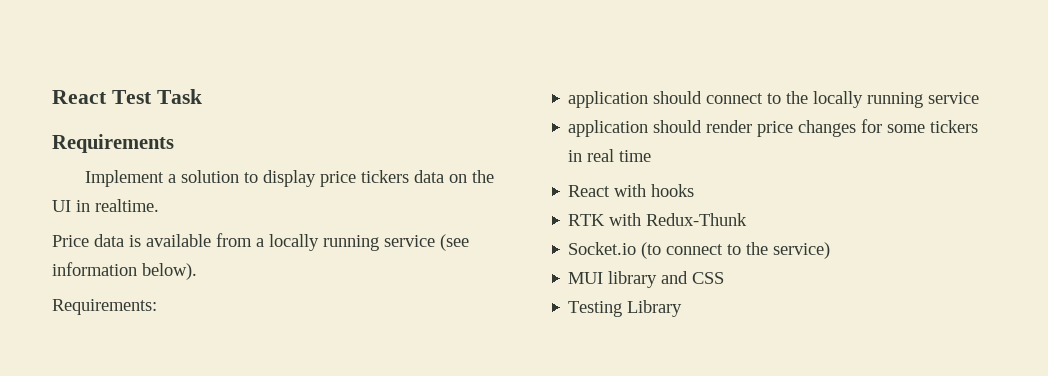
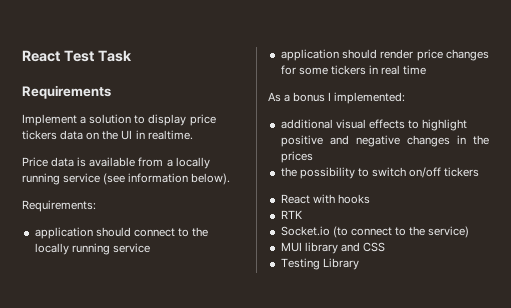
(652, 156) none -> [268,92,406,104] [280,119,468,131] [280,135,489,147] [280,151,313,163] [280,167,480,179] // As a bonus I implemented: // additional visual effects to highlight positive and negative changes in the prices // the possibility to switch on/off tickers
[609,213,748,226] with Redux-Thunk -> (302, 214) none

